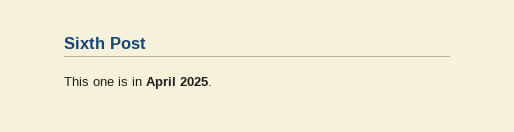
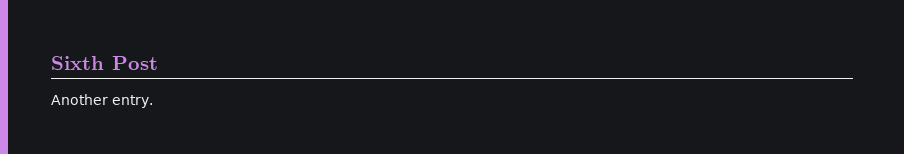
[64,77,212,89] This one is in April 2025. -> [51,94,153,108] Another entry.

